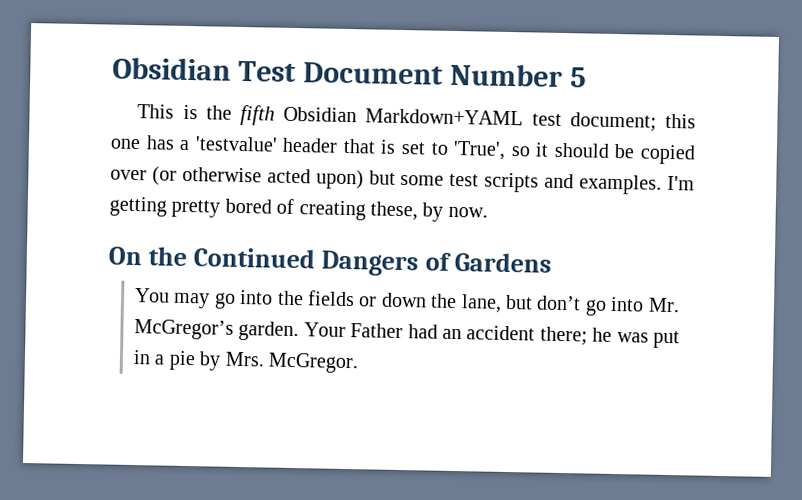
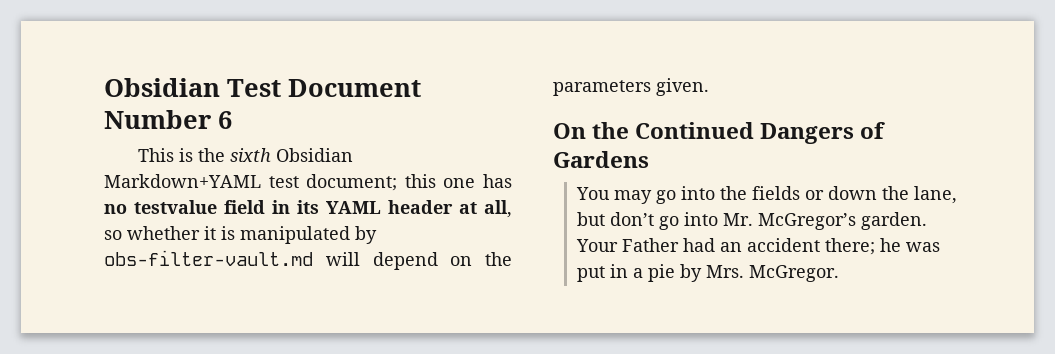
[570,67,588,88] 5 -> [218,111,232,129] 6
[240,104,276,126] fifth -> [229,148,271,162] sixth
[179,136,696,165] [110,166,696,195] [109,196,488,222] a 'testvalue' header that is set to 'True', so it should be copied over (or otherwise acted upon) but some test scripts and examples. I'm getting pretty bored of creating these, by now. -> [104,200,512,218] [104,226,377,244] [104,250,512,270] [553,78,709,96] no testvalue field in its YAML header at all, so whether it is manipulated by obs-filter-vault.md will depend on the parameters given.

